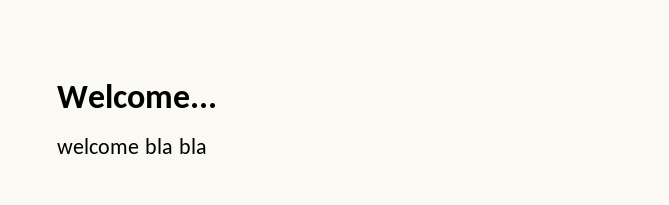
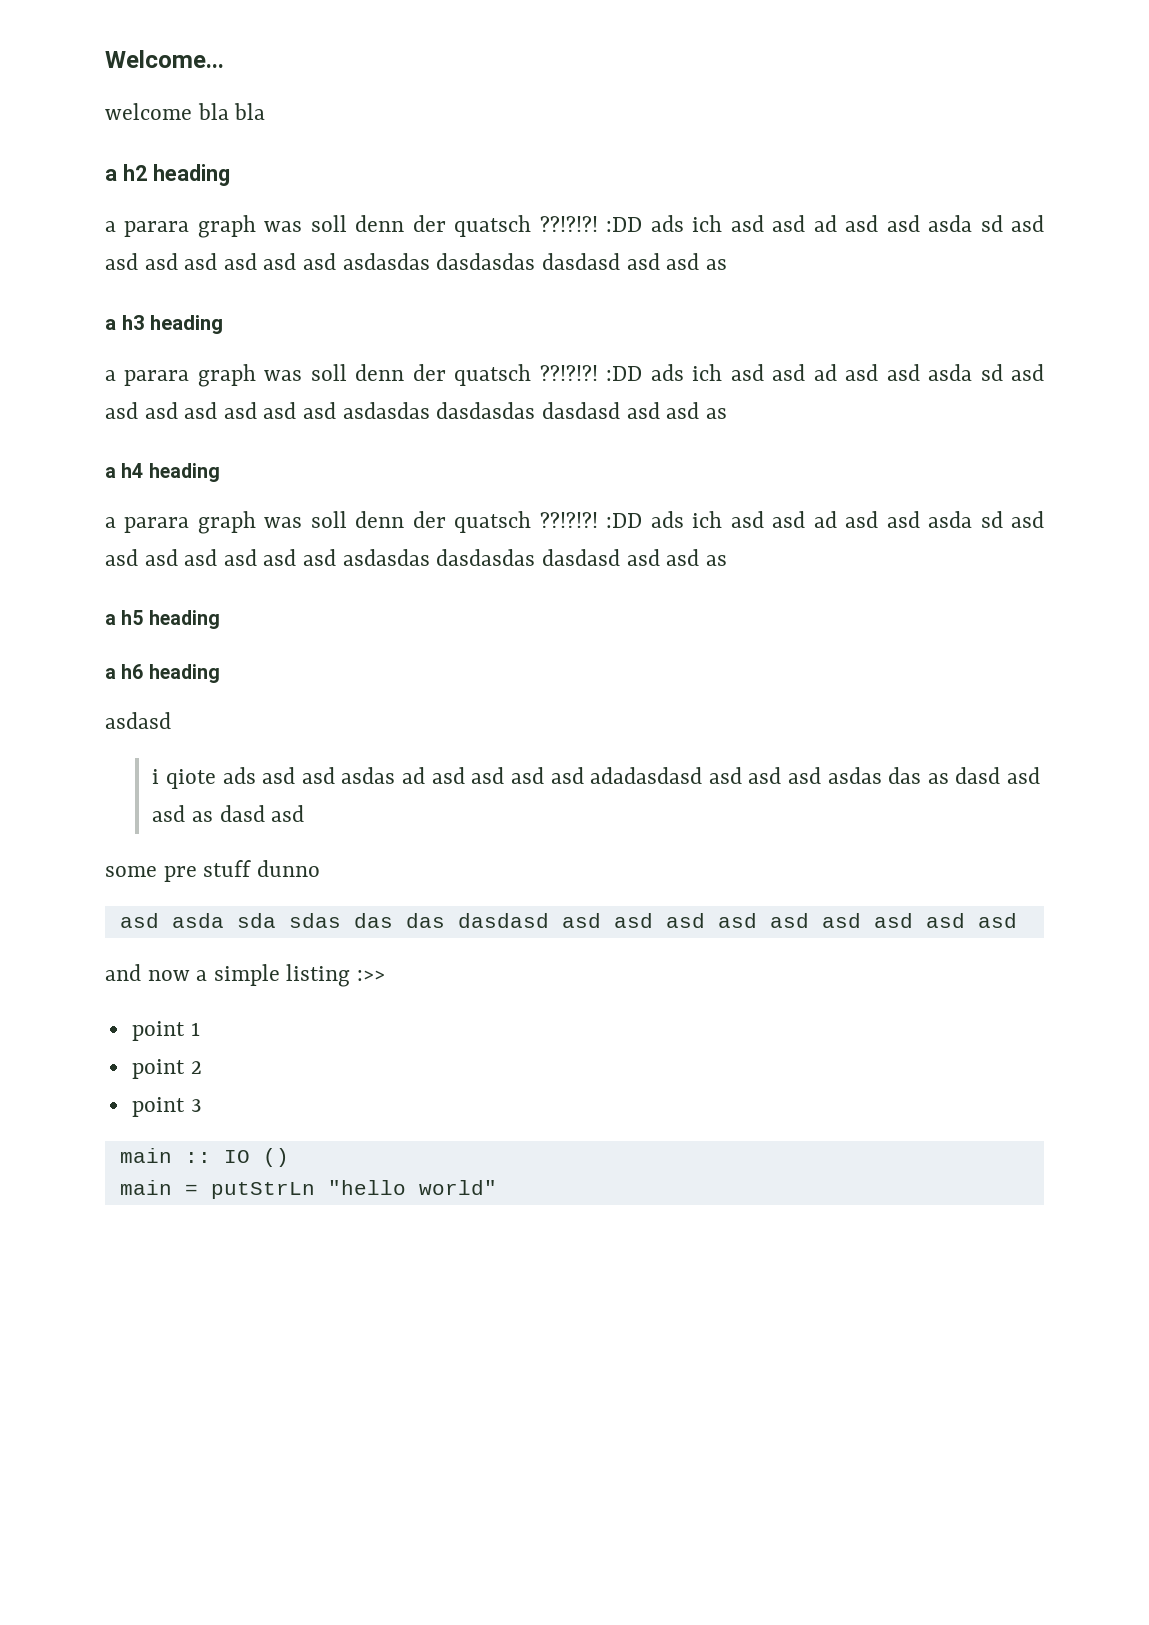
(207, 146) none -> [105,164,230,186] [105,215,1045,238] [105,253,727,270] [105,315,224,334] [105,364,1045,387] [105,402,727,419] [105,463,220,482] [105,511,1045,534] [105,549,727,566] [105,610,220,629] [105,664,220,683] [105,712,171,729] [152,767,1041,789] [152,805,305,822] [105,860,320,882] [119,913,1017,928] [105,964,386,987] [131,1021,200,1041] [131,1059,202,1079] [131,1097,202,1117] [119,1148,289,1167] [119,1180,497,1199] // a h2 heading // a parara graph was soll denn der quatsch ??!?!?! :DD ads ich asd asd ad asd asd asda sd asd asd asd asd asd asd asd asdasdas dasdasdas dasdasd asd asd as // a h3 heading // a parara graph was soll denn der quatsch ??!?!?! :DD ads ich asd asd ad asd asd asda sd asd asd asd asd asd asd asd asdasdas dasdasdas dasdasd asd asd as // a h4 heading // a parara graph was soll denn der quatsch ??!?!?! :DD ads ich asd asd ad asd asd asda sd asd asd asd asd asd asd asd asdasdas dasdasdas dasdasd asd asd as // a h5 heading // a h6 heading // asdasd // i qiote ads asd asd asdas ad asd asd asd asd adadasdasd asd asd asd asdas das as dasd asd asd as dasd asd // some pre stuff dunno // asd asda sda sdas das das dasdasd asd asd asd asd asd asd asd asd asd // and now a simple listing :>> // point 1 // point 2 // point 3 // main :: IO () // main = putStrLn "hello world"

